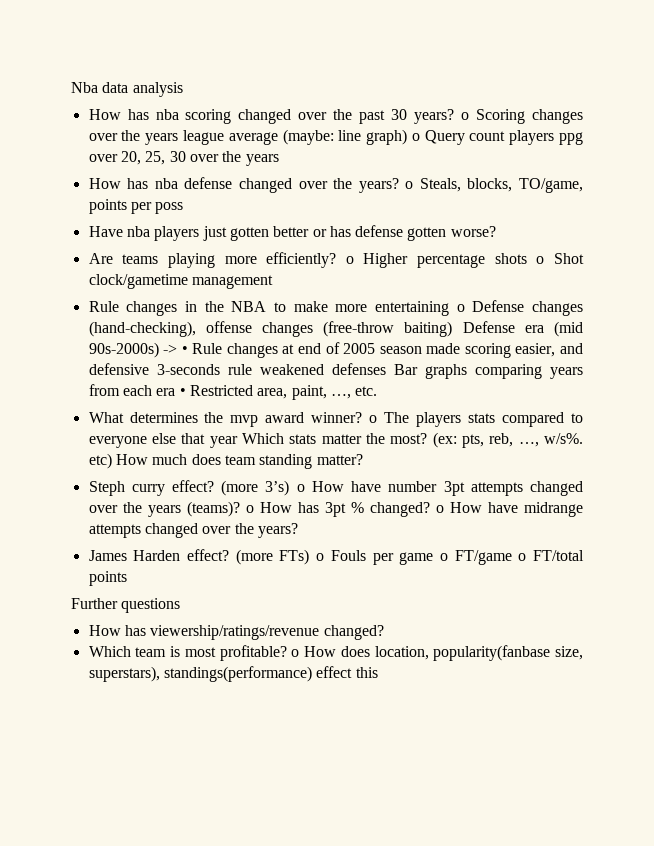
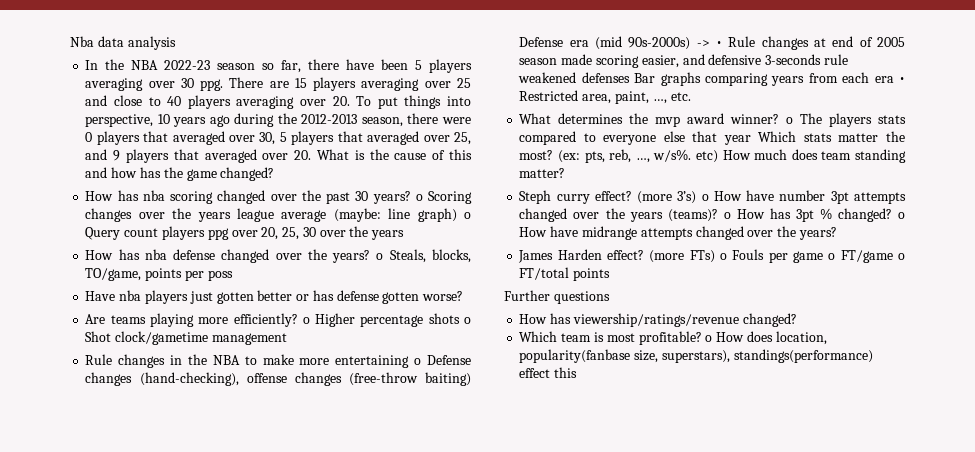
(183, 89) none -> [85,59,472,73] [85,77,471,91] [85,95,472,109] [85,113,472,127] [85,131,471,145] [85,149,473,163] [85,167,275,181] // In the NBA 2022-23 season so far, there have been 5 players averaging over 30 ppg. There are 15 players averaging over 25 and close to 40 players averaging over 20. To put things into perspective, 10 years ago during the 2012-2013 season, there were 0 players that averaged over 30, 5 players that averaged over 25, and 9 players that averaged over 20. What is the cause of this and how has the game changed?

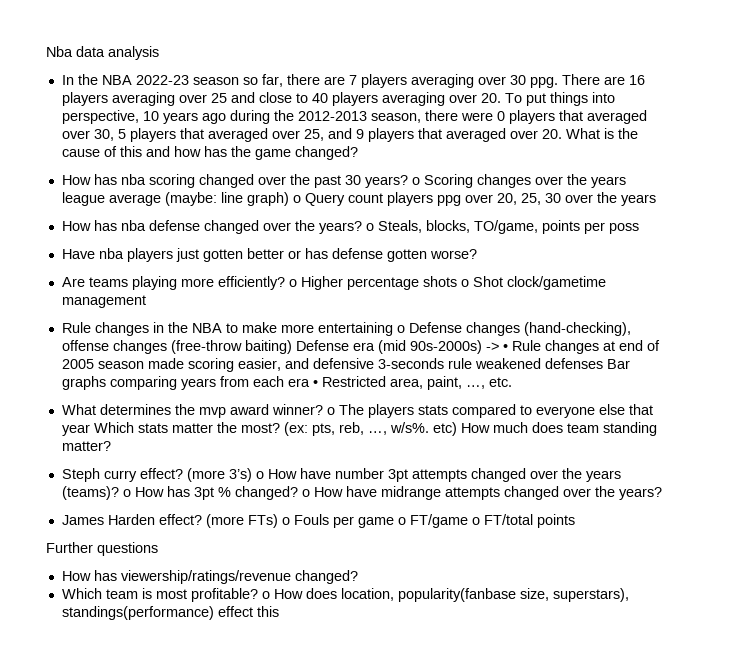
[346,59,423,70] have been 5 -> [323,75,357,85] are 7
[294,78,307,88] 15 -> [628,75,645,85] 16

